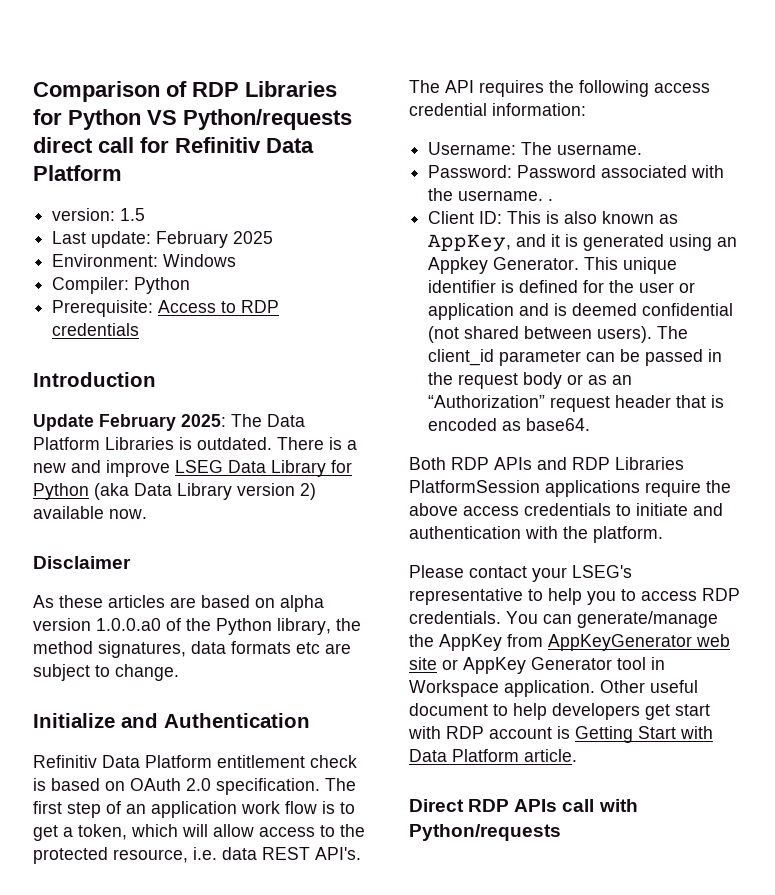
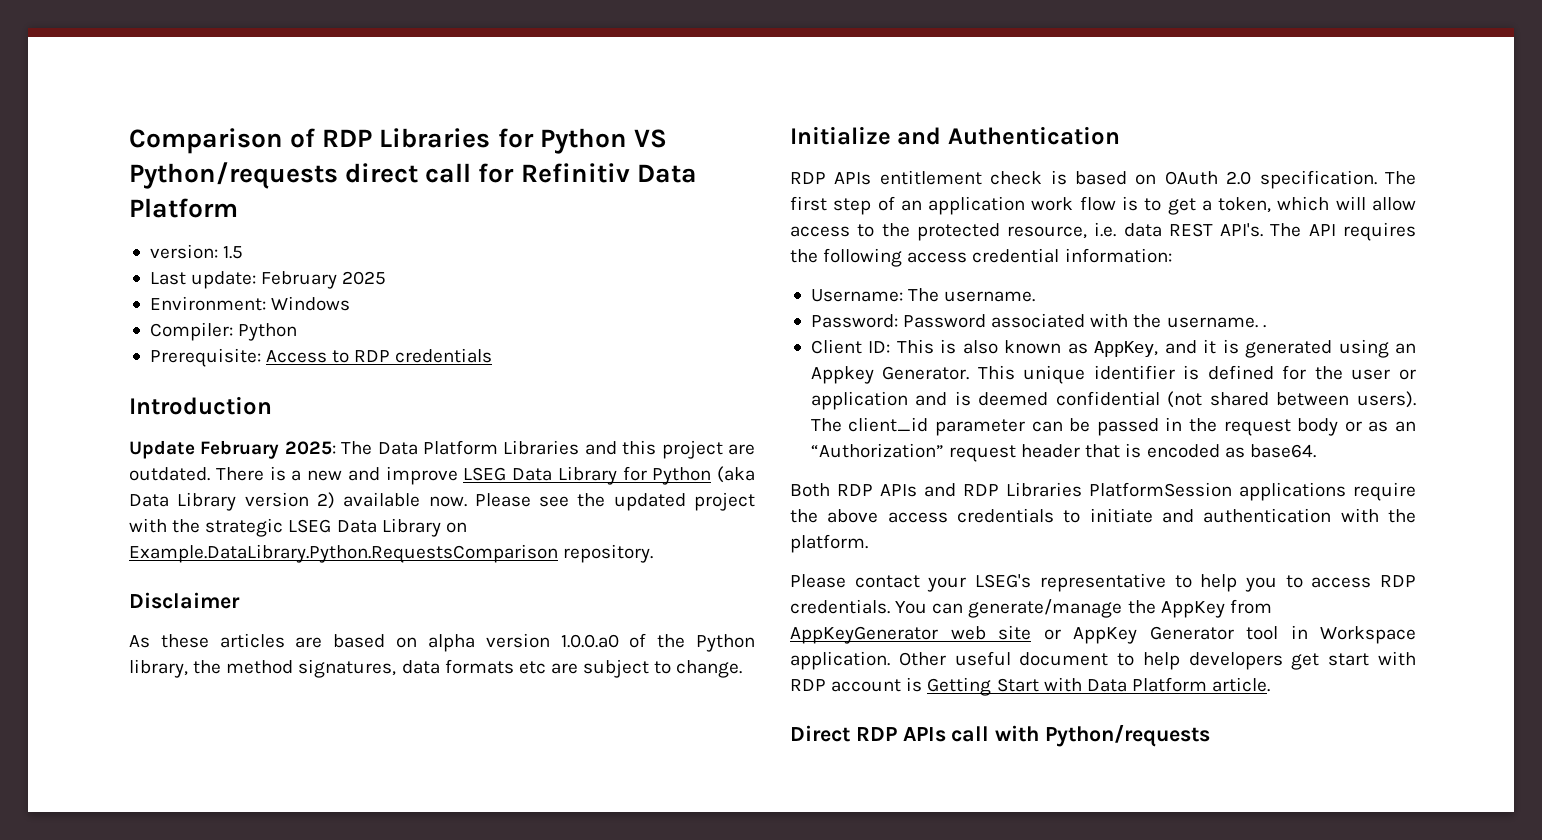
[179,437,192,450] is -> [584,440,755,459] and this project are
(147, 514) none -> [474,492,755,511] [129,518,467,537] [129,544,654,563] Please see the updated project with the strategic LSEG Data Library on Example.DataLibrary.Python.RequestsComparison repository.
[33,755,212,768] Refinitiv Data Platform -> [790,172,872,185] RDP APIs

